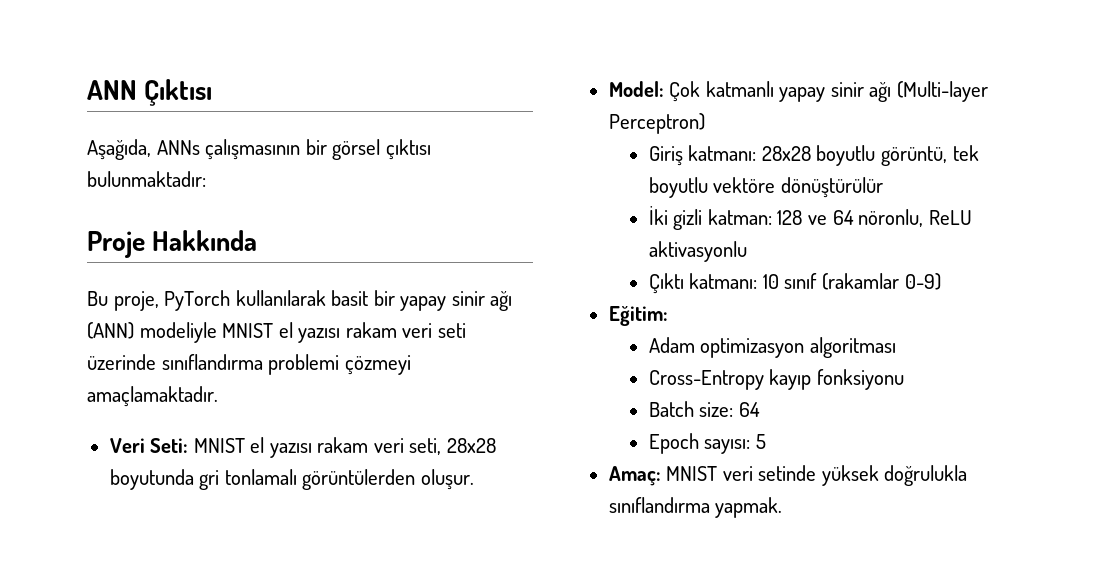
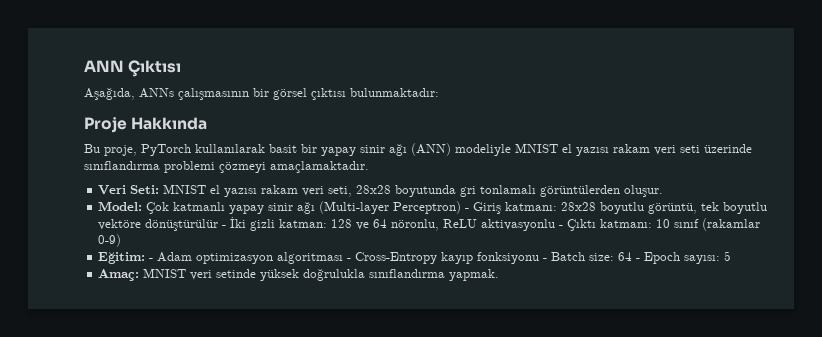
(705, 123) // -> [465,208,470,211] -
(883, 187) // -> [222,225,227,228] -
(747, 251) // -> [559,225,564,228] -
(668, 316) // -> [149,258,154,261] -
(896, 347) // -> [347,258,352,261] -
(904, 379) // -> [543,258,548,261] -
(760, 409) // -> [636,258,641,261] -

